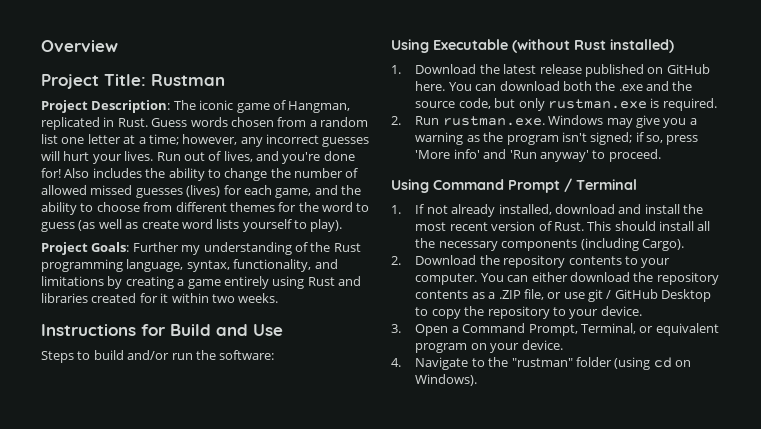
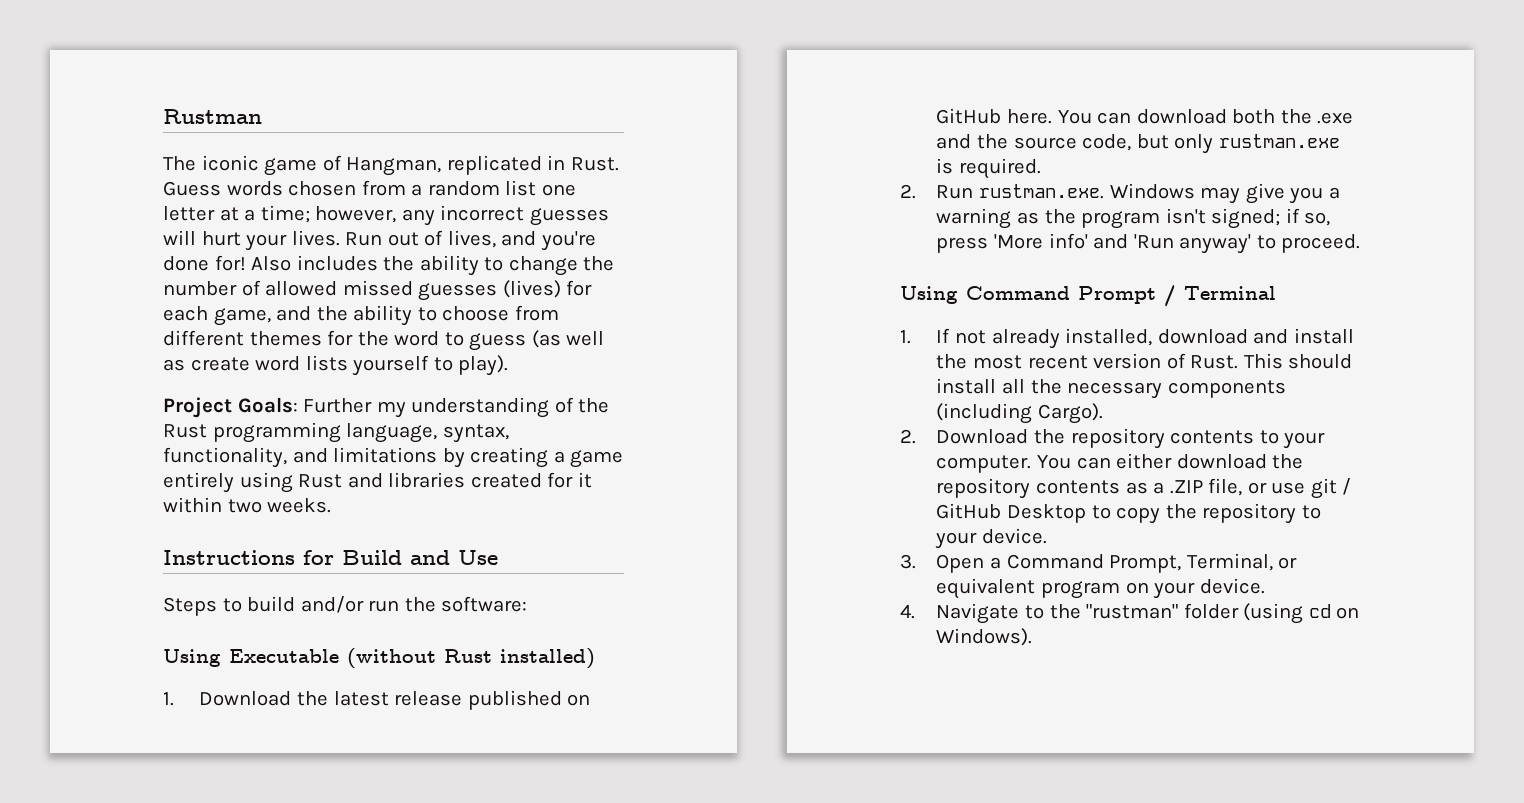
[41,40,118,52] [41,74,146,89] Overview // Project Title: -> (163, 116) none
[41,100,171,113] Project Description: -> (262, 116) none

